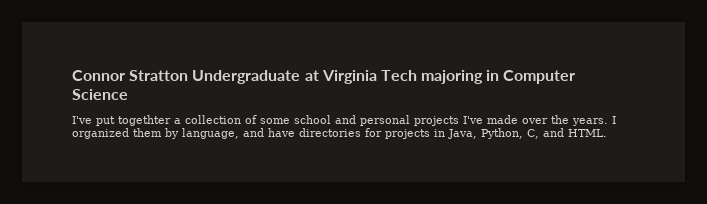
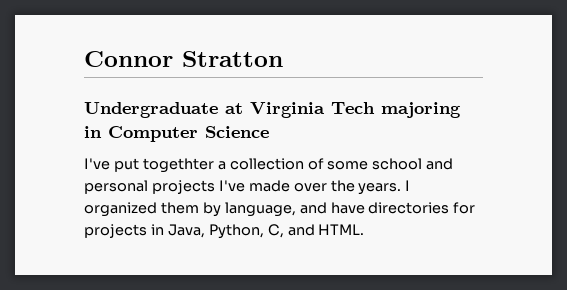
(189, 75) none -> (283, 59) //

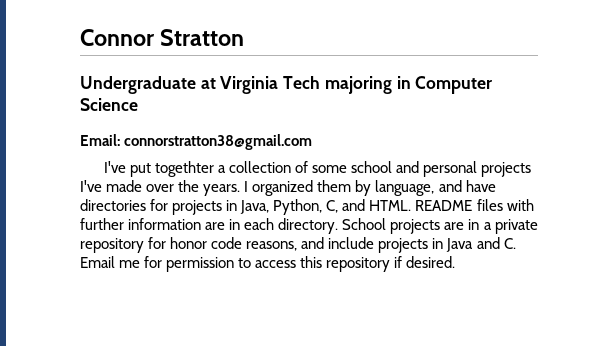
(269, 132) none -> [80,134,313,150] // Email: connorstratton38@gmail.com
(365, 229) none -> [415,199,534,211] [80,218,538,234] [80,237,516,253] [80,256,456,272] README files with further information are in each directory. School projects are in a private repository for honor code reasons, and include projects in Java and C. Email me for permission to access this repository if desired.

